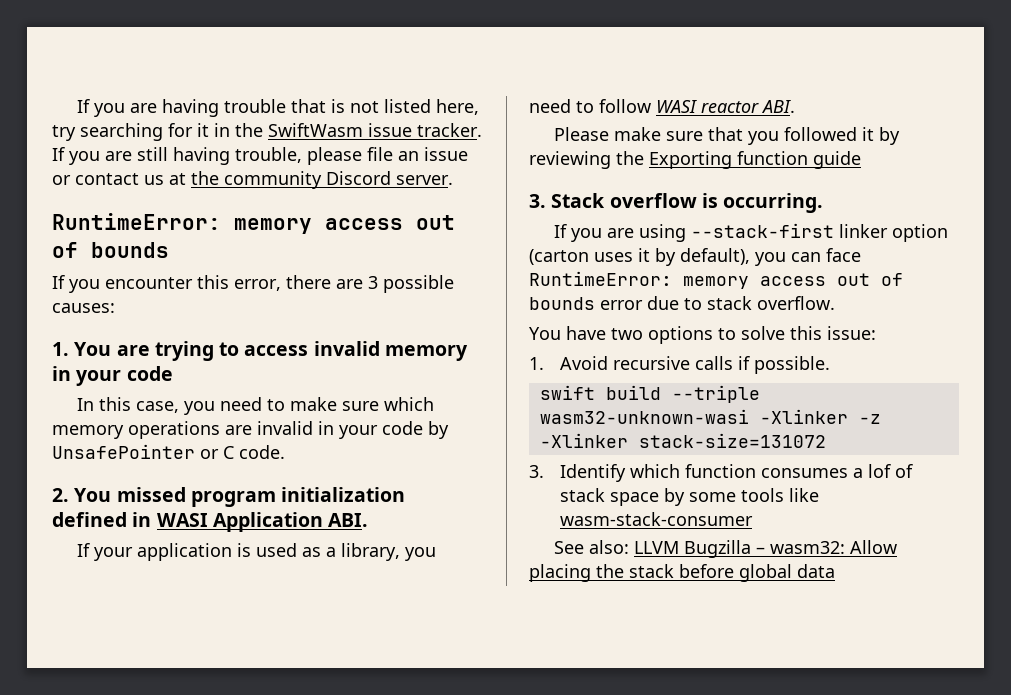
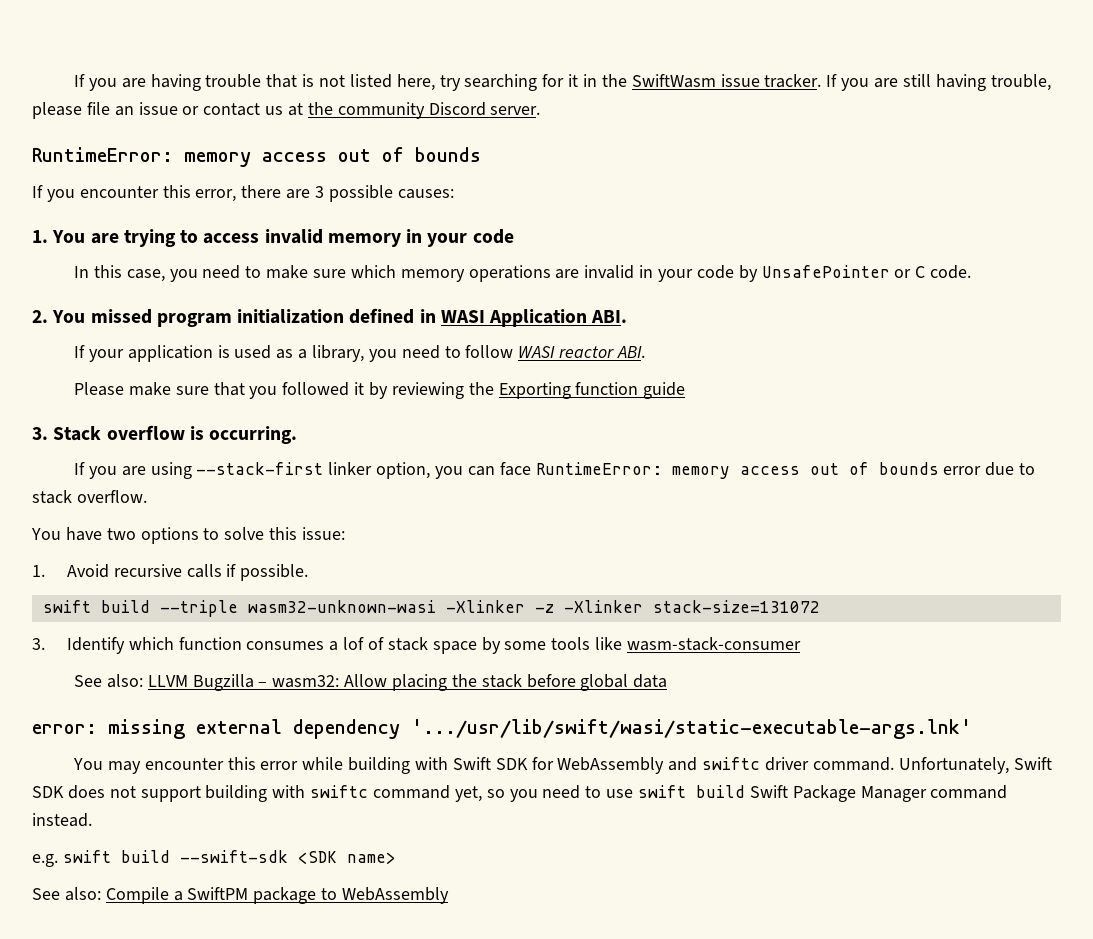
[891,224,948,242] [529,248,750,266] option (carton uses it by default), -> [376,462,431,479] option,
(835, 571) none -> [32,719,972,739] [72,757,1052,774] [32,785,1008,802] [32,813,92,827] [32,850,396,867] [32,887,450,904] // error: missing external dependency '.../usr/lib/swift/wasi/static-executable-args.lnk' // You may encounter this error while building with Swift SDK for WebAssembly and swiftc driver command. Unfortunately, Swift SDK does not support building with swiftc command yet, so you need to use swift build Swift Package Manager command instead. // e.g. swift build --swift-sdk <SDK name> // See also: Compile a SwiftPM package to WebAssembly

